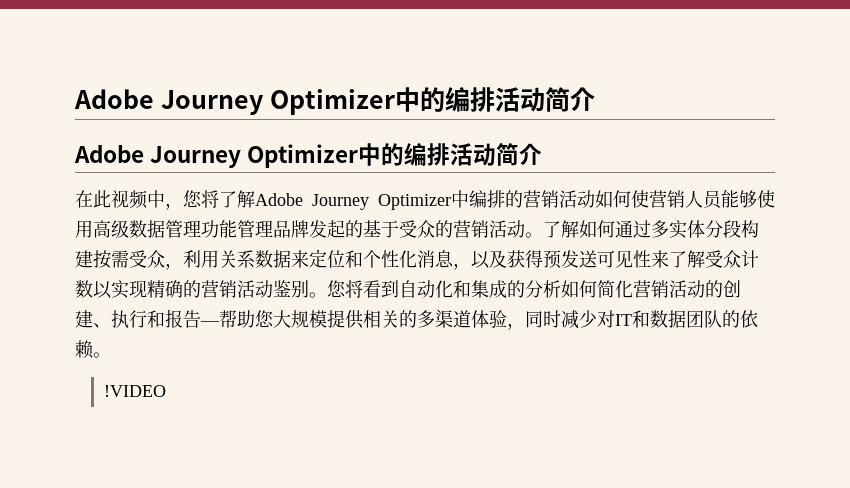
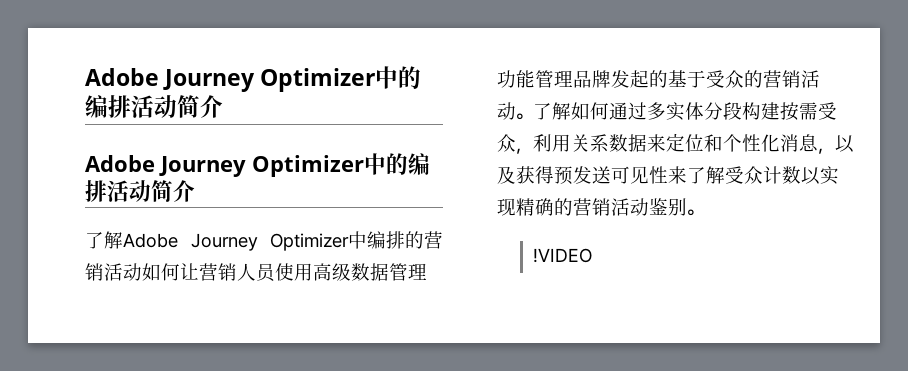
[75,190,219,210] 在此视频中，您将 -> (195, 191) none
[631,190,649,208] 使 -> [180,263,199,280] 让
[721,190,757,208] 能够 -> (276, 272) none
[327,280,741,298] [75,309,758,330] [75,340,111,359] 您将看到自动化和集成的分析如何简化营销活动的创建、执行和报告—帮助您大规模提供相关的多渠道体验，同时减少对IT和数据团队的依赖。 -> (704, 212) none

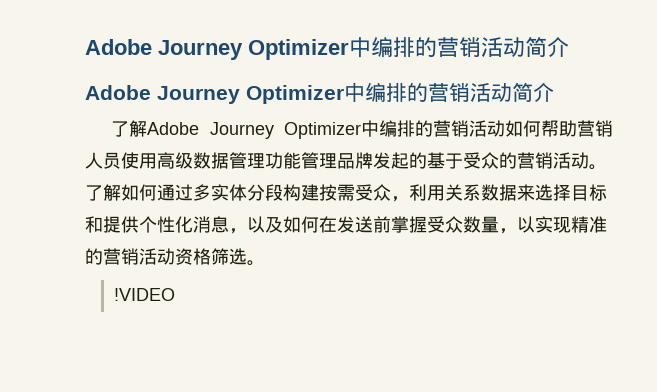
[85,66,422,92] [85,95,131,118] Adobe Journey Optimizer中的编排 -> [85,37,481,60] Adobe Journey Optimizer中编排的营销
[386,153,430,175] [85,180,107,202] 的编排 -> [365,82,470,102] 编排的营销
[180,263,199,280] 让 -> [541,120,577,137] 帮助
[666,133,723,152] 定位和 -> [535,184,607,201] [85,216,139,233] 选择目标和提供
[516,166,801,185] 获得预发送可见性来了解受众计数 -> [283,216,517,234] 如何在发送前掌握受众数量，
[535,198,687,216] 确的营销活动鉴别 -> [589,216,607,233] [85,248,247,265] 准的营销活动资格筛选

